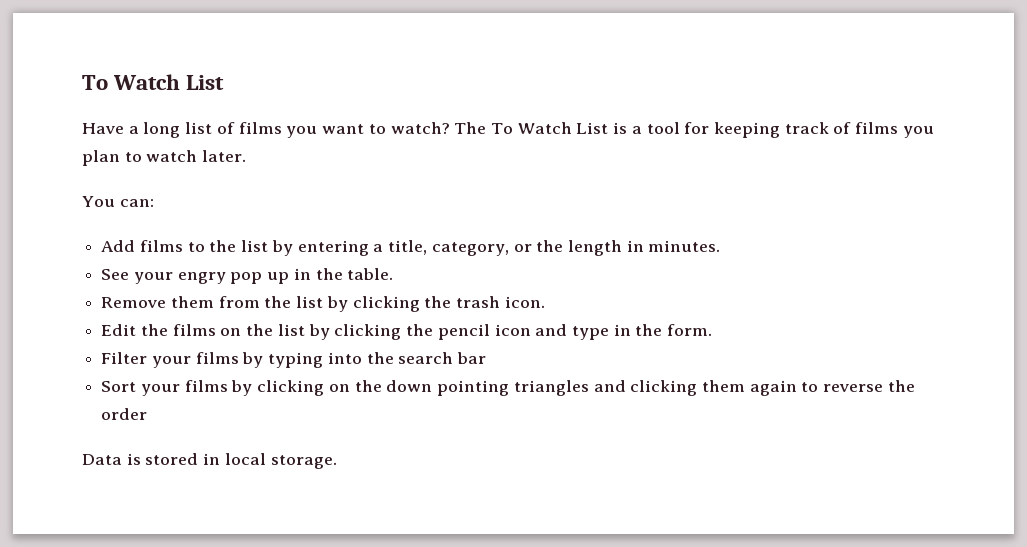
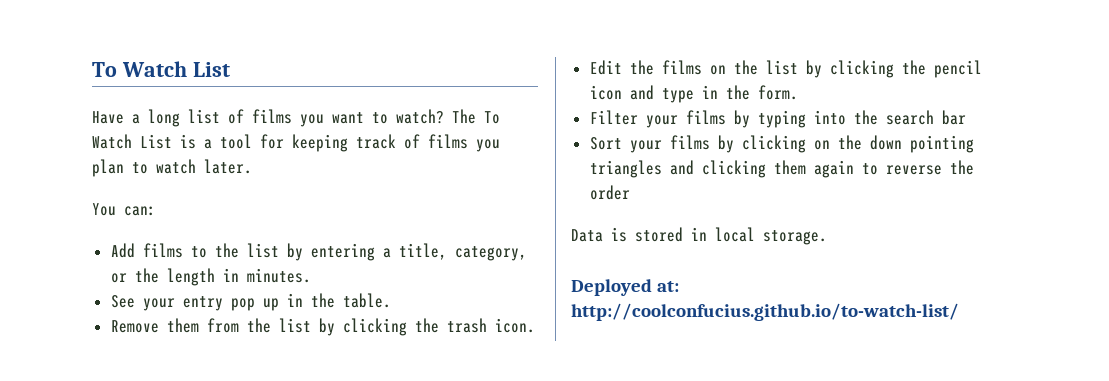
[177,272,226,284] engry -> [182,296,223,311] entry
(337, 462) none -> [571,279,680,296] [571,303,959,321] // Deployed at: http://coolconfucius.github.io/to-watch-list/

